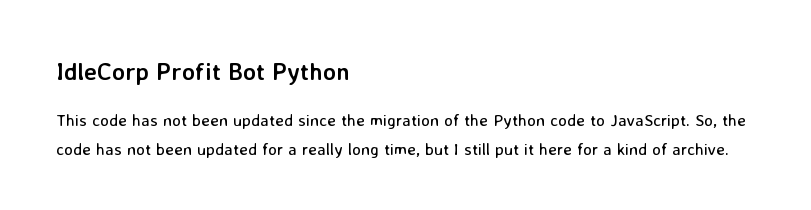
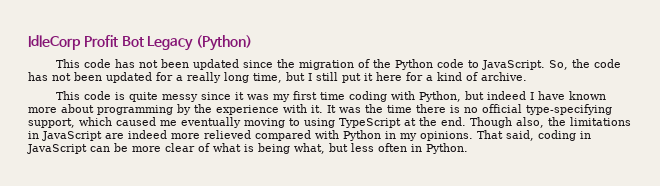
[272,63,350,85] Python -> [147,35,253,51] Legacy (Python)
(729, 149) none -> [55,91,606,102] [28,104,612,115] [28,117,631,128] [28,130,591,141] [27,143,468,154] // This code is quite messy since it was my first time coding with Python, but indeed I have known more about programming by the experience with it. It was the time there is no official type-specifying support, which caused me eventually moving to using TypeScript at the end. Though also, the limitations in JavaScript are indeed more relieved compared with Python in my opinions. That said, coding in JavaScript can be more clear of what is being what, but less often in Python.

